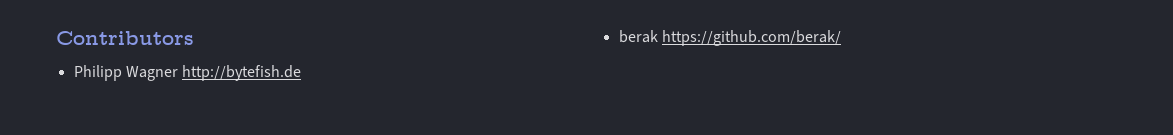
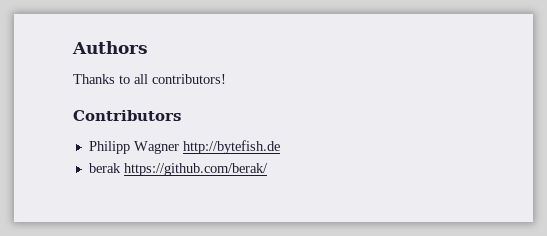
(56, 38) none -> [72,41,148,54] [73,74,226,84] Authors // Thanks to all contributors! //

